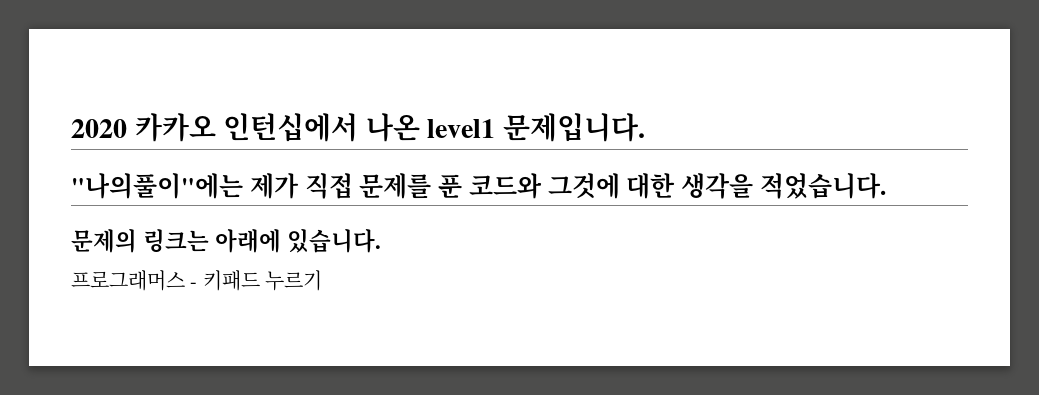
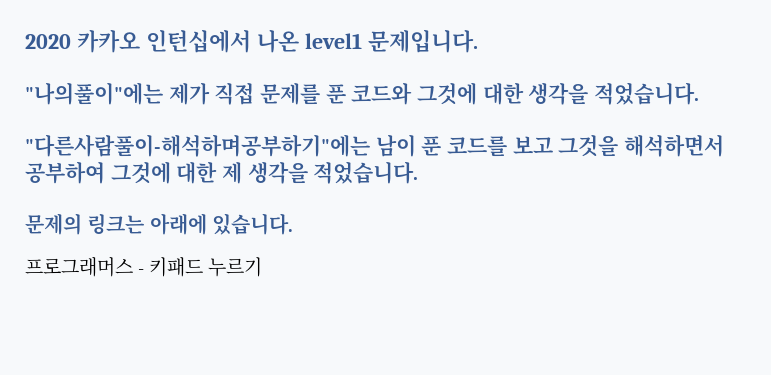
(886, 186) none -> [25,134,725,157] [25,161,419,184] // "다른사람풀이-해석하며공부하기"에는 남이 푼 코드를 보고 그것을 해석하면서 공부하여 그것에 대한 제 생각을 적었습니다.

